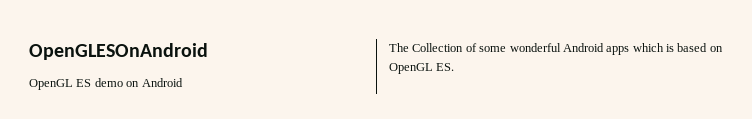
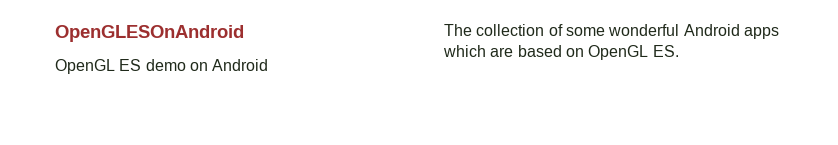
[412,43,464,52] Collection -> [476,24,545,36] collection
[666,44,674,52] is -> [490,47,514,57] are

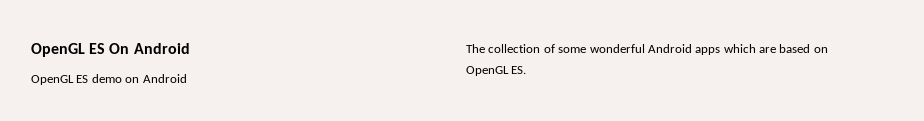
[55,25,244,42] OpenGLESOnAndroid -> [31,43,190,57] OpenGL ES On Android

